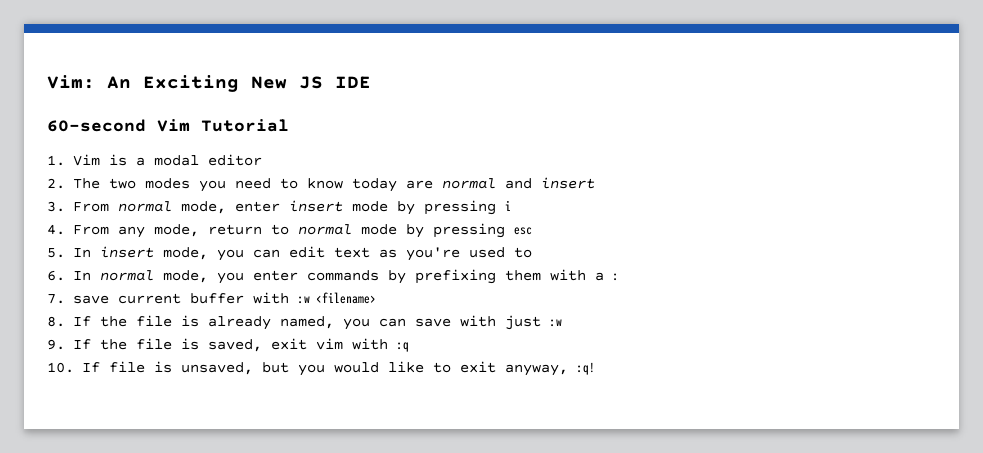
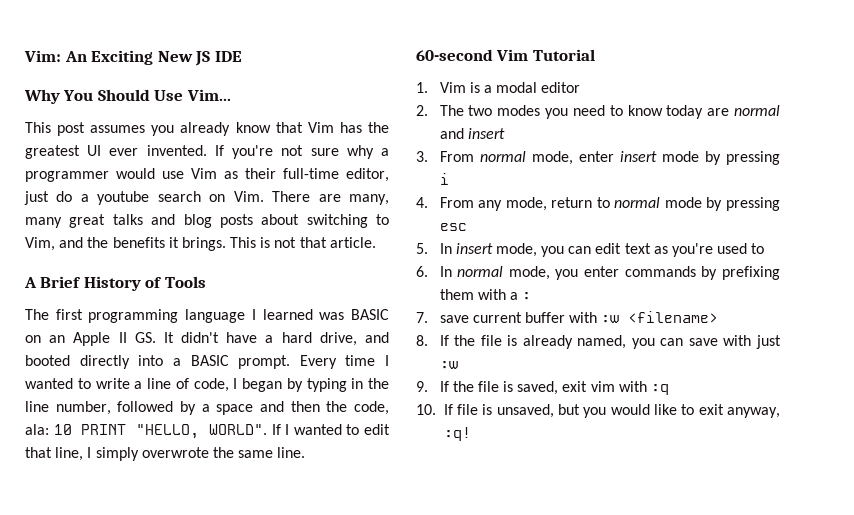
(371, 82) none -> [24,89,231,104] [25,122,389,136] [25,145,390,159] [25,168,389,182] [24,191,390,205] [25,214,389,228] [25,237,376,251] [24,276,206,291] [25,309,389,323] [25,332,389,346] [25,355,389,369] [25,378,389,392] [25,401,389,415] [25,424,390,439] [25,447,306,461] // Why You Should Use Vim... // This post assumes you already know that Vim has the greatest UI ever invented. If you're not sure why a programmer would use Vim as their full-time editor, just do a youtube search on Vim. There are many, many great talks and blog posts about switching to Vim, and the benefits it brings. This is not that article. // A Brief History of Tools // The first programming language I learned was BASIC on an Apple II GS. It didn't have a hard drive, and booted directly into a BASIC prompt. Every time I wanted to write a line of code, I began by typing in the line number, followed by a space and then the code, ala: 10 PRINT "HELLO, WORLD". If I wanted to edit that line, I simply overwrote the same line.

